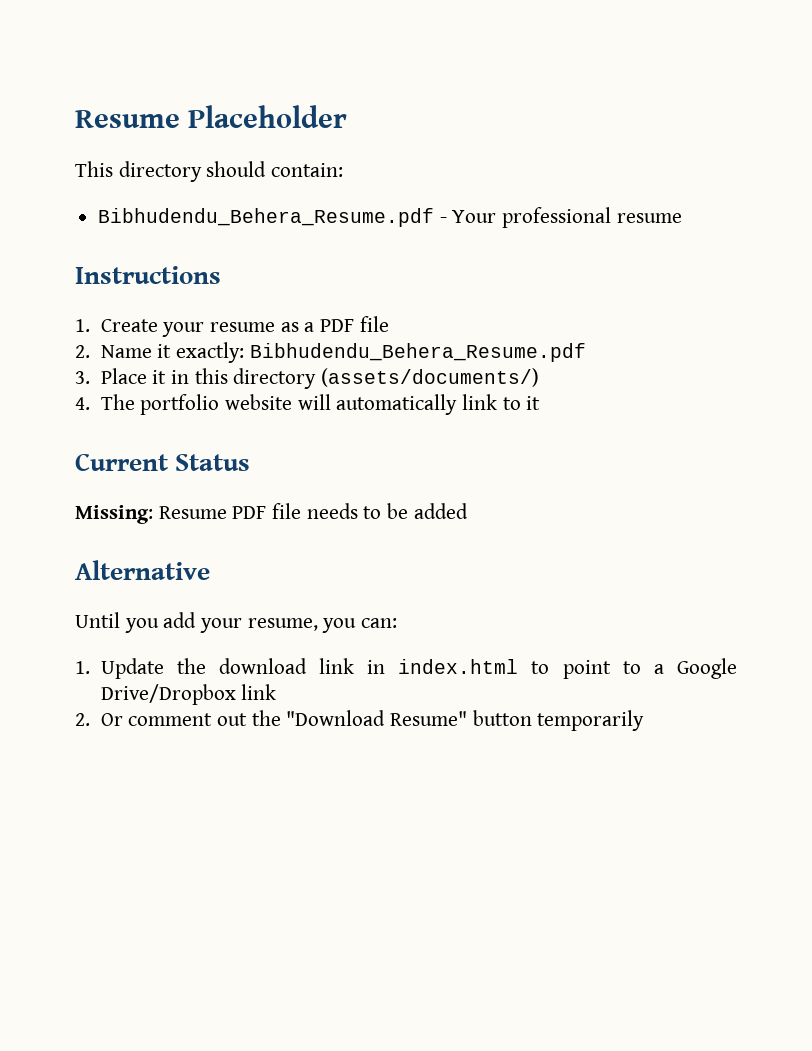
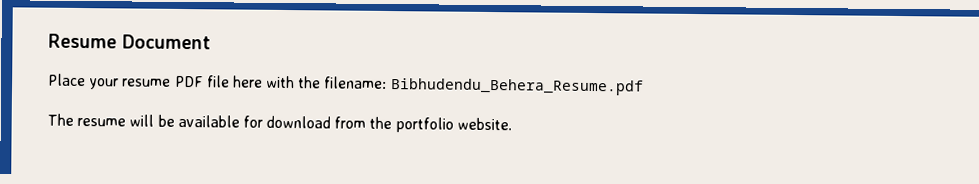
[75,105,347,128] [75,161,344,182] [98,207,682,228] [75,266,221,284] [75,316,389,337] [75,342,586,363] [75,368,539,389] [75,394,541,415] [75,453,251,471] [75,503,468,524] [75,560,210,580] [75,612,398,633] [75,658,737,679] [100,684,277,705] [75,710,645,731] Resume Placeholder // This directory should contain: // Bibhudendu_Behera_Resume.pdf - Your professional resume // Instructions // 1. Create your resume as a PDF file // 2. Name it exactly: Bibhudendu_Behera_Resume.pdf // 3. Place it in this directory (assets/documents/) // 4. The portfolio website will automatically link to it // Current Status // Missing: Resume PDF file needs to be added // Alternative // Until you add your resume, you can: // 1. Update the download link in index.html to point to a Google Drive/Dropbox link // 2. Or comment out the "Download Resume" button temporarily -> [48,33,211,50] [48,73,644,96] [47,113,512,133] Resume Document // Place your resume PDF file here with the filename: Bibhudendu_Behera_Resume.pdf // The resume will be available for download from the portfolio website.

